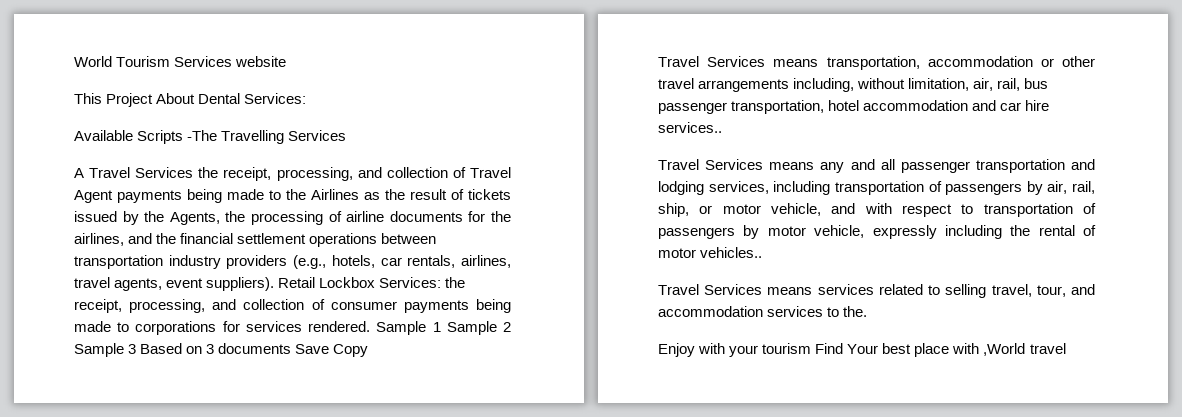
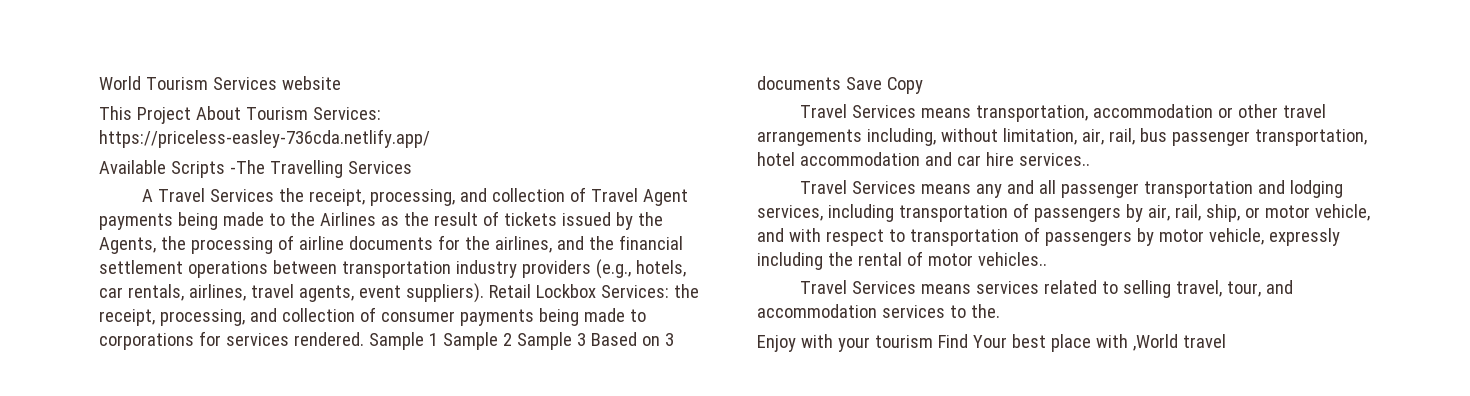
[198,93,307,104] Dental Services: -> [245,107,381,120] [99,129,430,148] Tourism Services: https://priceless-easley-736cda.netlify.app/

